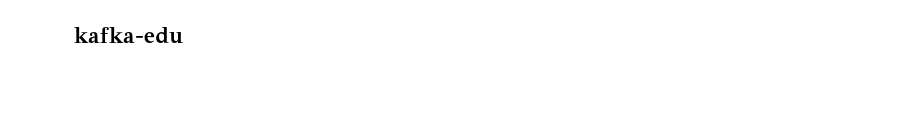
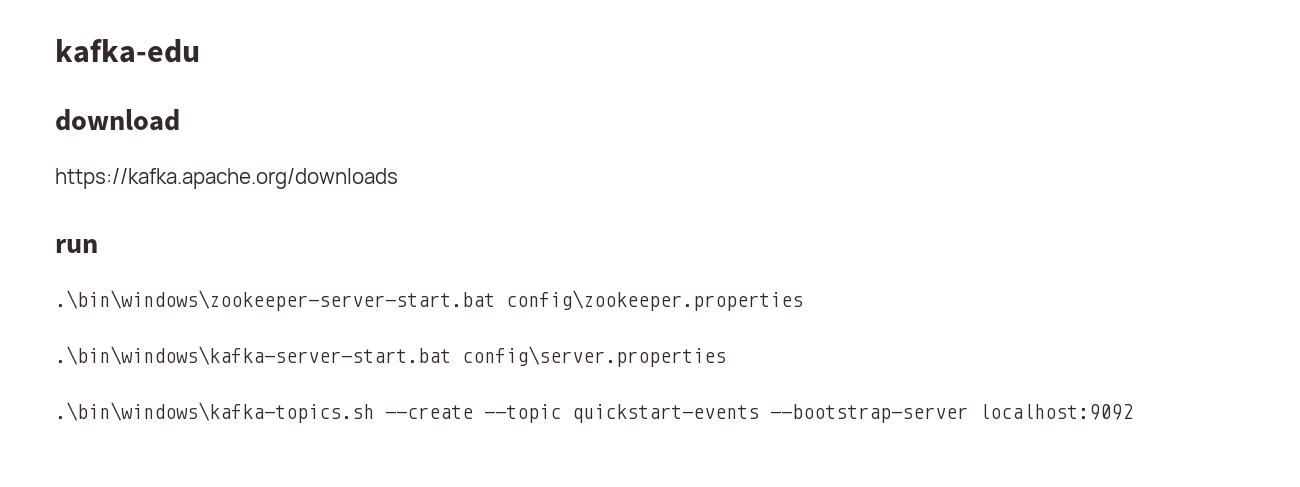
(183, 35) none -> [55,109,180,131] [55,168,398,189] [55,239,98,253] [55,290,803,311] [55,346,726,367] [55,402,1133,423] // download // https://kafka.apache.org/downloads // run // .\bin\windows\zookeeper-server-start.bat config\zookeeper.properties // .\bin\windows\kafka-server-start.bat config\server.properties // .\bin\windows\kafka-topics.sh --create --topic quickstart-events --bootstrap-server localhost:9092

